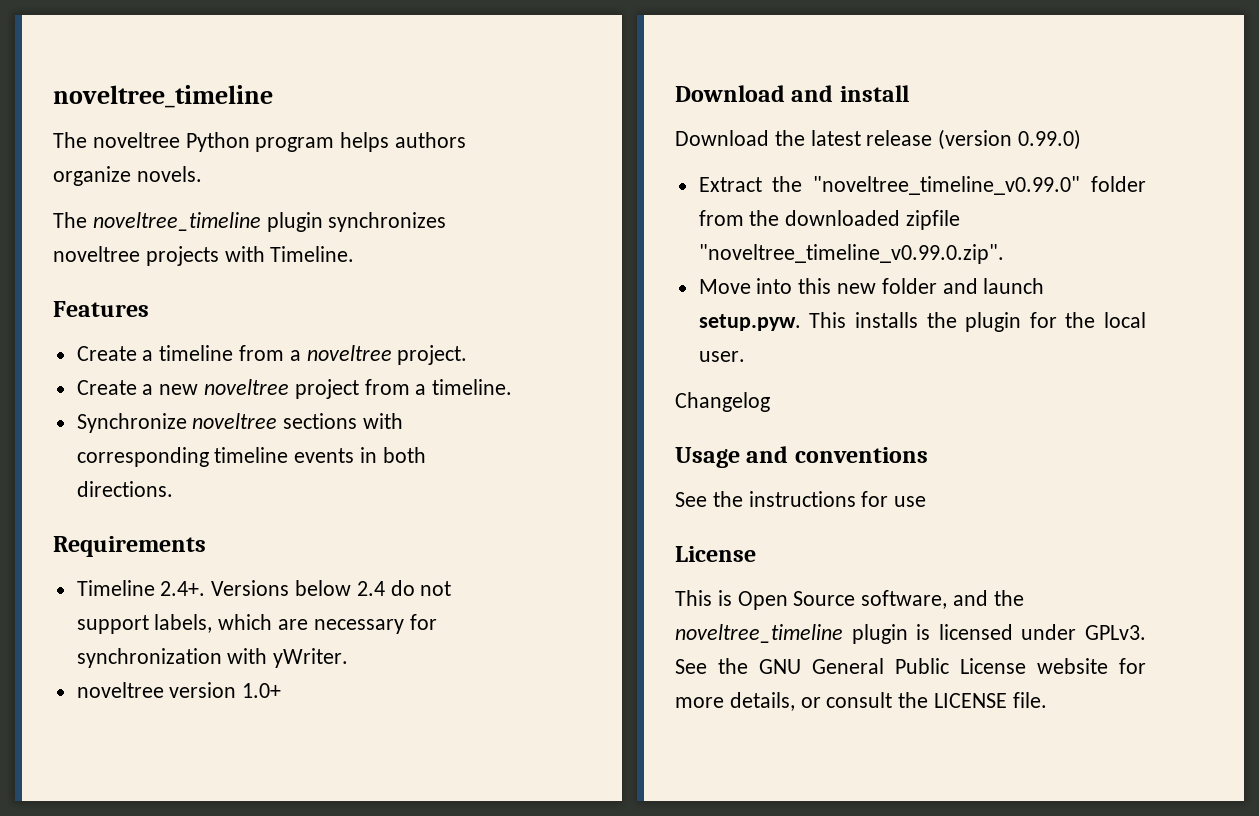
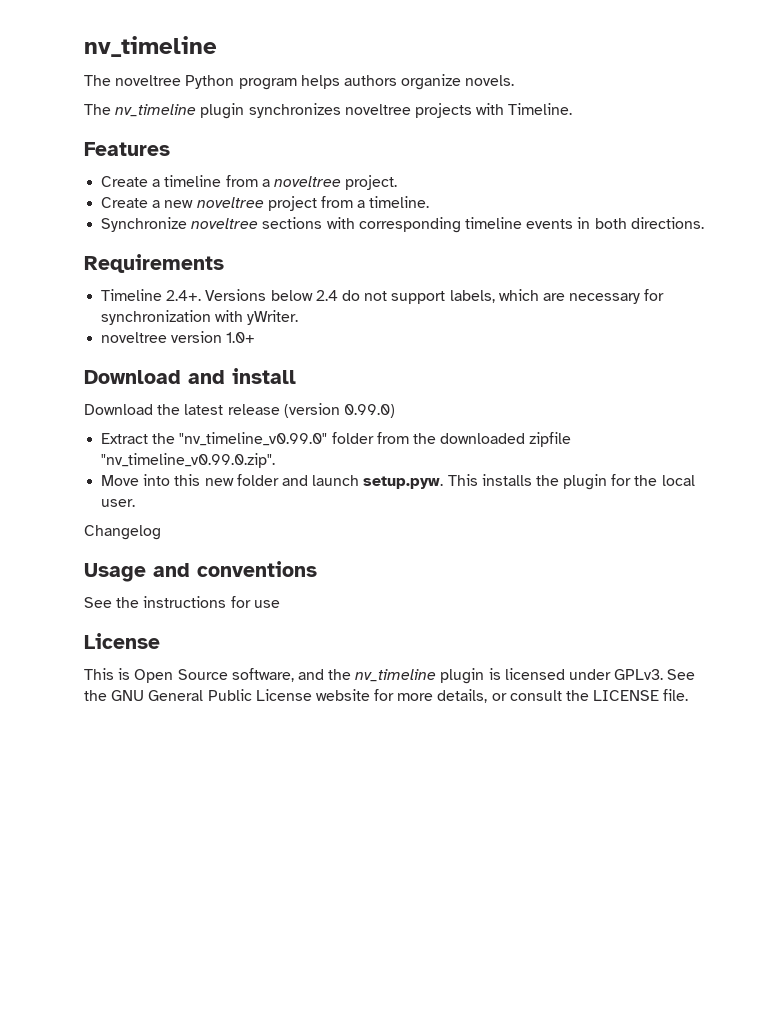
[53,85,273,108] noveltree_timeline -> [84,36,217,57] nv_timeline
[92,212,261,231] noveltree_timeline -> [115,104,197,117] nv_timeline
[813,176,1081,195] "noveltree_timeline_v0.99.0" -> [179,432,328,446] "nv_timeline_v0.99.0"
[698,244,1004,264] "noveltree_timeline_v0.99.0.zip". -> [101,453,276,468] "nv_timeline_v0.99.0.zip".
[675,624,843,643] noveltree_timeline -> [355,669,437,682] nv_timeline

